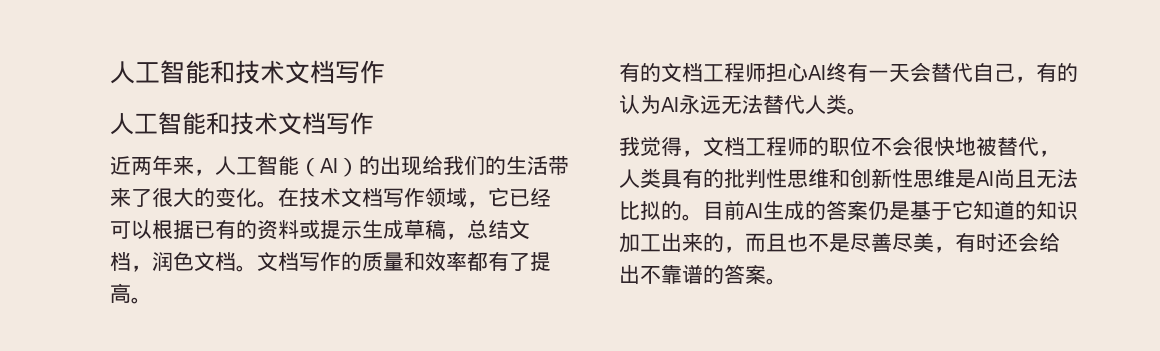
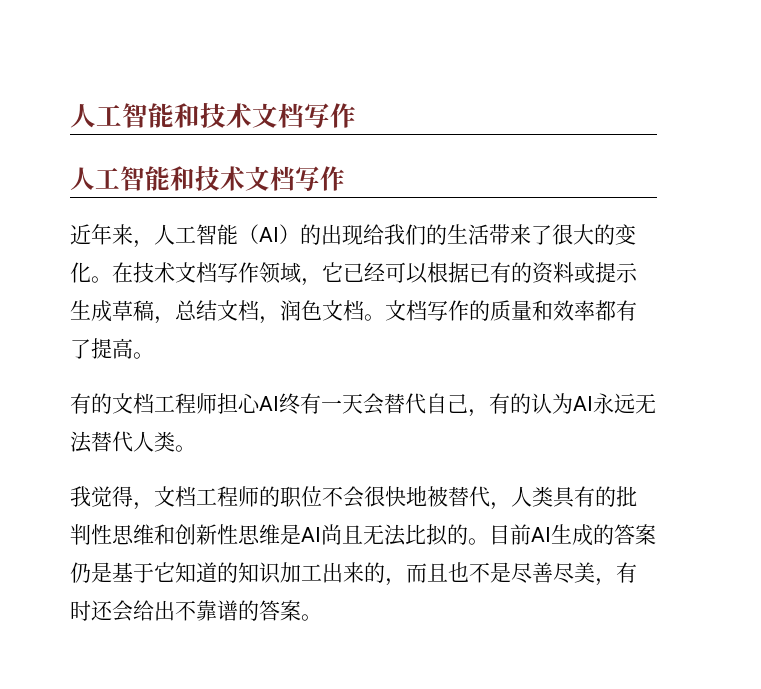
[131,157,152,175] 两 -> (91, 234) none

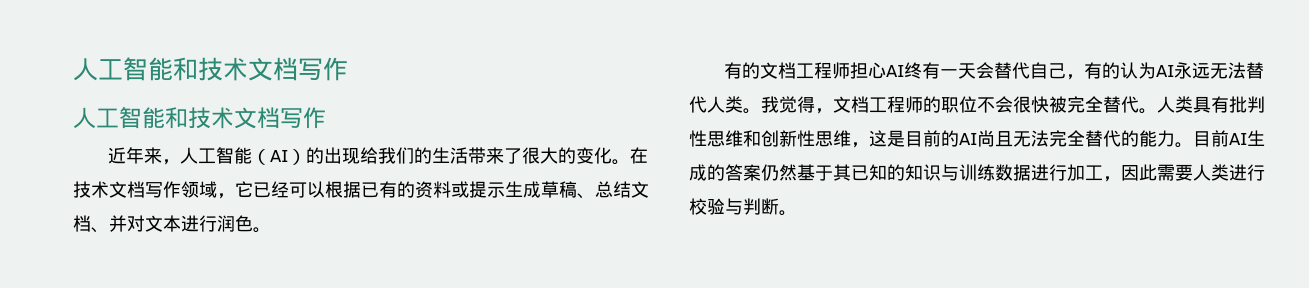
[154,316,175,324] ， -> [577,193,595,199] 、
[259,300,637,324] [70,338,133,359] ，润色文档。文档写作的质量和效率都有了提高 -> [91,215,253,233] 、并对文本进行润色
(196, 448) // -> (761, 111) none
[406,486,511,510] 地被替代， -> [1049,96,1157,114] 被完全替代。
[595,486,616,507] 的 -> (1229, 104) none
[280,524,468,546] 是AI尚且无法比拟的 -> [851,130,1175,148] ，这是目前的AI尚且无法完全替代的能力
[91,562,637,586] [70,600,301,622] 是基于它知道的知识加工出来的，而且也不是尽善尽美，有时还会给出不靠谱的答案 -> [779,164,1265,182] [689,198,779,215] 然基于其已知的知识与训练数据进行加工，因此需要人类进行校验与判断

